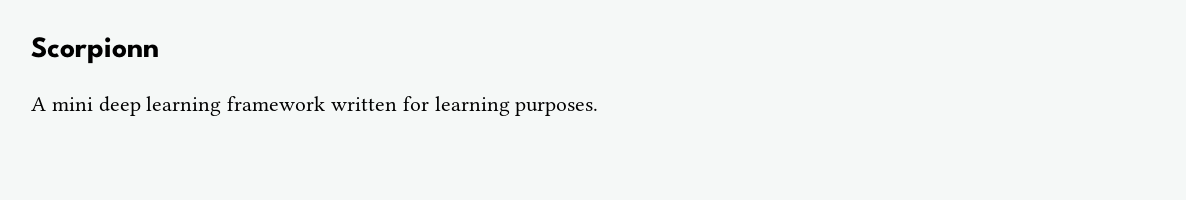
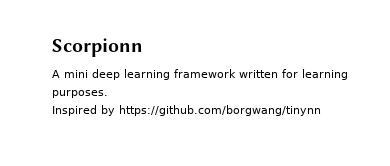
(599, 108) none -> [52,105,321,116] // Inspired by https://github.com/borgwang/tinynn

